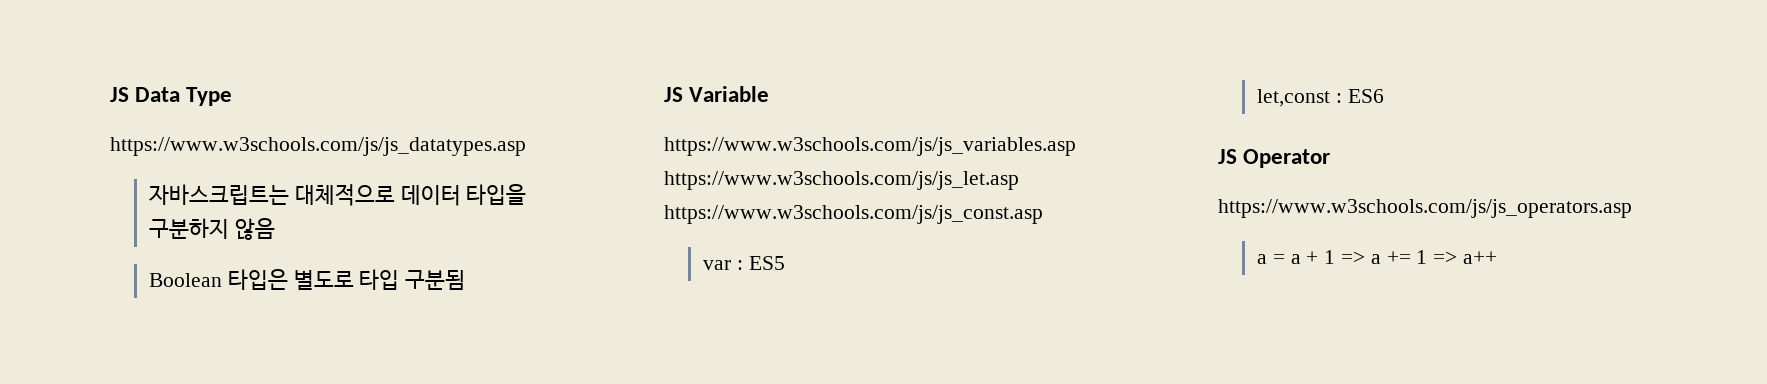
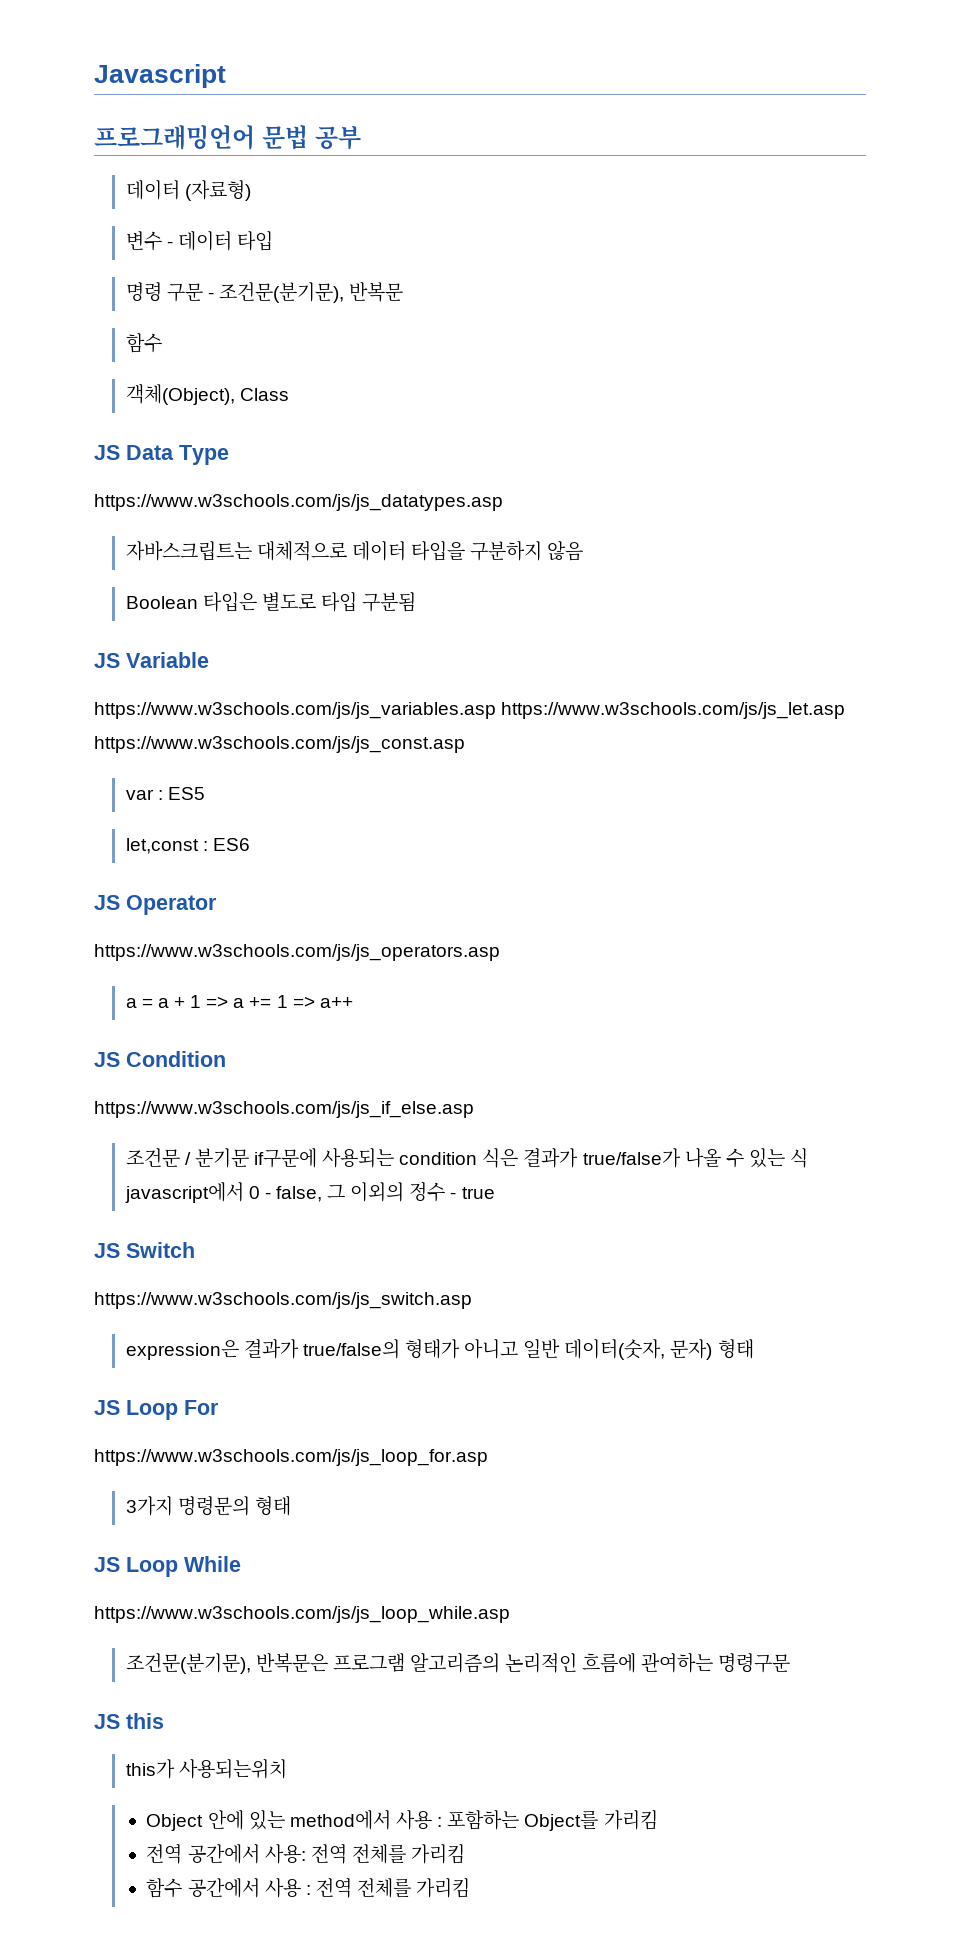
(110, 94) none -> [94,64,226,88] [94,125,361,150] [125,180,251,201] [125,231,273,251] [125,282,404,303] [125,333,162,353] [125,384,289,405] Javascript // 프로그래밍언어 문법 공부 // 데이터 (자료형) // 변수 - 데이터 타입 // 명령 구문 - 조건문(분기문), 반복문 // 함수 // 객체(Object), Class //
(1498, 257) none -> [94,1051,226,1067] [94,1101,474,1118] [125,1148,809,1168] [124,1182,495,1203] [94,1242,195,1258] [94,1292,472,1309] [125,1339,754,1360] [94,1400,219,1420] [94,1449,488,1466] [125,1496,291,1516] [94,1556,241,1577] [94,1606,510,1623] [125,1652,791,1674] [94,1713,164,1729] [125,1759,287,1779] [146,1810,658,1831] [146,1844,466,1864] [146,1878,471,1898] // JS Condition // https://www.w3schools.com/js/js_if_else.asp // 조건문 / 분기문 if구문에 사용되는 condition 식은 결과가 true/false가 나올 수 있는 식 javascript에서 0 - false, 그 이외의 정수 - true // JS Switch // https://www.w3schools.com/js/js_switch.asp // expression은 결과가 true/false의 형태가 아니고 일반 데이터(숫자, 문자) 형태 // JS Loop For // https://www.w3schools.com/js/js_loop_for.asp // 3가지 명령문의 형태 // JS Loop While // https://www.w3schools.com/js/js_loop_while.asp // 조건문(분기문), 반복문은 프로그램 알고리즘의 논리적인 흐름에 관여하는 명령구문 // JS this // this가 사용되는위치 // Object 안에 있는 method에서 사용 : 포함하는 Object를 가리킴 // 전역 공간에서 사용: 전역 전체를 가리킴 // 함수 공간에서 사용 : 전역 전체를 가리킴

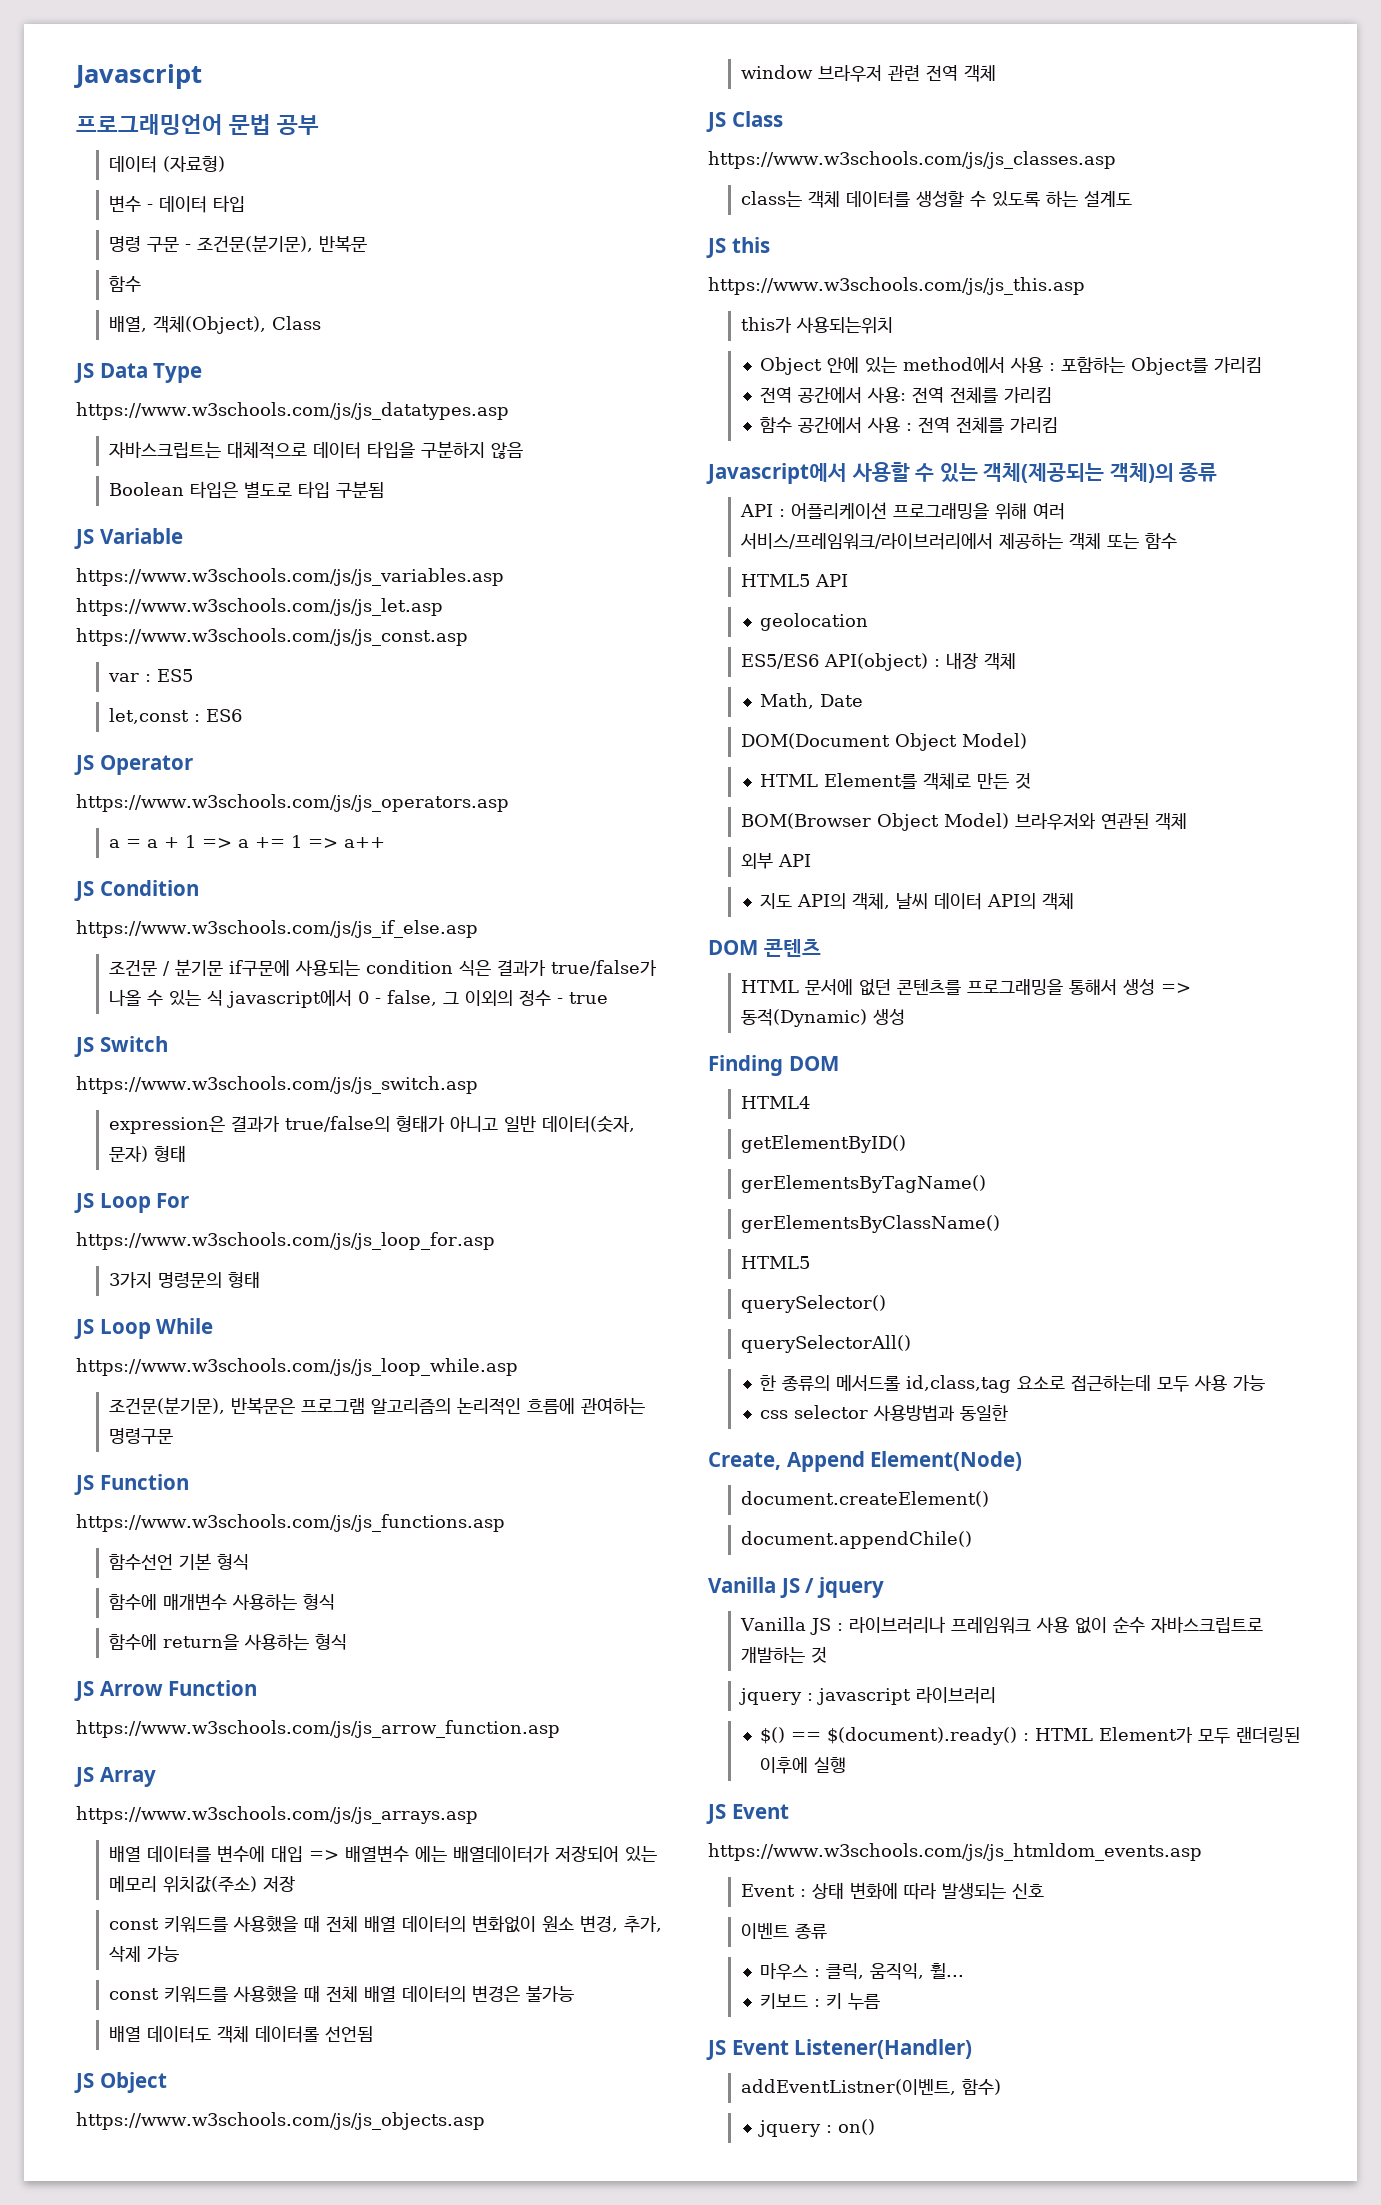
(162, 343) none -> [108,316,147,332] 배열,
(791, 1663) none -> [74,1474,189,1495] [76,1514,505,1532] [108,1553,249,1570] [108,1593,335,1610] [108,1634,347,1650] [74,1680,258,1701] [76,1720,560,1738] [74,1767,156,1787] [76,1806,478,1824] [108,1845,657,1863] [108,1876,295,1893] [108,1915,662,1933] [108,1946,179,1962] [108,1985,574,2003] [108,2026,373,2043] [74,2072,167,2093] [76,2112,485,2130] [740,65,996,82] [706,111,783,132] [708,151,1116,169] [740,190,1132,208] // JS Function // https://www.w3schools.com/js/js_functions.asp // 함수선언 기본 형식 // 함수에 매개변수 사용하는 형식 // 함수에 return을 사용하는 형식 // JS Arrow Function // https://www.w3schools.com/js/js_arrow_function.asp // JS Array // https://www.w3schools.com/js/js_arrays.asp // 배열 데이터를 변수에 대입 => 배열변수 에는 배열데이터가 저장되어 있는 메모리 위치값(주소) 저장 // const 키워드를 사용했을 때 전체 배열 데이터의 변화없이 원소 변경, 추가, 삭제 가능 // const 키워드를 사용했을 때 전체 배열 데이터의 변경은 불가능 // 배열 데이터도 객체 데이터롤 선언됨 // JS Object // https://www.w3schools.com/js/js_objects.asp // window 브라우저 관련 전역 객체 // JS Class // https://www.w3schools.com/js/js_classes.asp // class는 객체 데이터를 생성할 수 있도록 하는 설계도
(164, 1721) none -> [708,277,1085,295] // https://www.w3schools.com/js/js_this.asp
(471, 1888) none -> [706,462,1218,484] [739,502,1065,520] [739,533,1177,550] [740,574,848,587] [760,613,869,631] [740,653,1016,671] [760,693,864,709] [740,733,1027,751] [760,773,1032,790] [740,813,1187,831] [740,853,811,869] [760,893,1075,910] [708,939,821,957] [740,979,1191,996] [740,1009,905,1027] [708,1055,839,1076] [740,1096,810,1109] [740,1135,906,1153] [740,1175,986,1193] [740,1215,1000,1233] [740,1256,810,1269] [740,1295,886,1313] [740,1335,911,1353] [760,1375,1266,1393] [760,1405,1009,1421] [708,1451,1023,1472] [740,1491,989,1507] [740,1531,972,1549] [708,1577,884,1598] [739,1616,1263,1635] [740,1647,827,1663] [738,1687,996,1705] [760,1727,1301,1745] [760,1757,847,1774] [706,1804,789,1824] [708,1843,1202,1861] [740,1882,1044,1900] [740,1923,827,1939] [760,1963,965,1980] [760,1993,881,2010] [706,2039,973,2060] [740,2079,1001,2095] [758,2119,876,2137] // Javascript에서 사용할 수 있는 객체(제공되는 객체)의 종류 // API : 어플리케이션 프로그래밍을 위해 여러 서비스/프레임워크/라이브러리에서 제공하는 객체 또는 함수 // HTML5 API // geolocation // ES5/ES6 API(object) : 내장 객체 // Math, Date // DOM(Document Object Model) // HTML Element를 객체로 만든 것 // BOM(Browser Object Model) 브라우저와 연관된 객체 // 외부 API // 지도 API의 객체, 날씨 데이터 API의 객체 // DOM 콘텐츠 // HTML 문서에 없던 콘텐츠를 프로그래밍을 통해서 생성 => 동적(Dynamic) 생성 // Finding DOM // HTML4 // getElementByID() // gerElementsByTagName() // gerElementsByClassName() // HTML5 // querySelector() // querySelectorAll() // 한 종류의 메서드롤 id,class,tag 요소로 접근하는데 모두 사용 가능 // css selector 사용방법과 동일한 // Create, Append Element(Node) // document.createElement() // document.appendChile() // Vanilla JS / jquery // Vanilla JS : 라이브러리나 프레임워크 사용 없이 순수 자바스크립트로 개발하는 것 // jquery : javascript 라이브러리 // $() == $(document).ready() : HTML Element가 모두 랜더링된 이후에 실행 // JS Event // https://www.w3schools.com/js/js_htmldom_events.asp // Event : 상태 변화에 따라 발생되는 신호 // 이벤트 종류 // 마우스 : 클릭, 움직익, 휠... // 키보드 : 키 누름 // JS Event Listener(Handler) // addEventListner(이벤트, 함수) // jquery : on()

